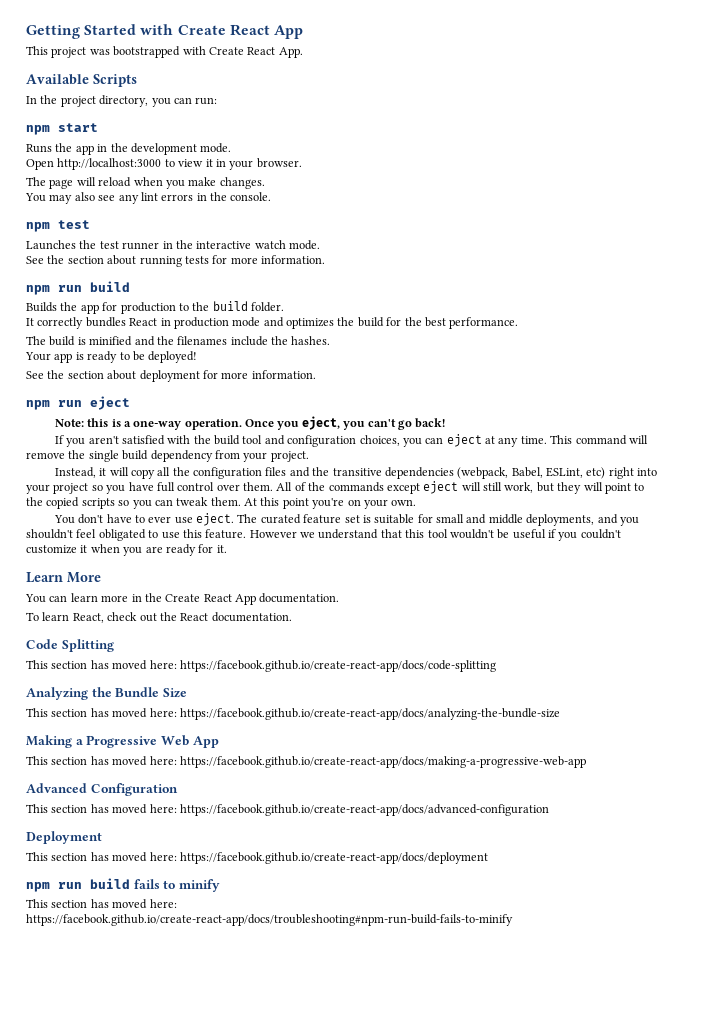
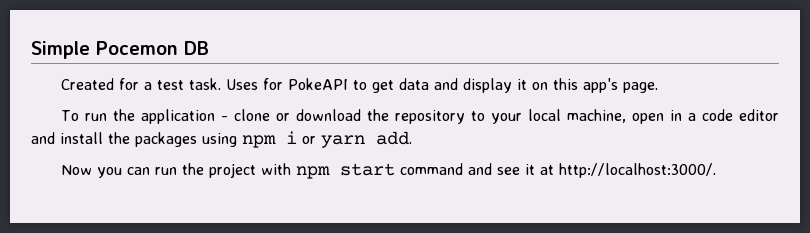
[26,24,303,39] [26,46,303,58] [26,74,137,87] [26,95,218,107] [26,123,98,135] [26,143,232,155] [26,158,302,170] [26,177,265,189] [25,192,272,204] [26,220,90,232] [26,240,320,250] [26,255,325,267] [26,281,130,295] [26,301,284,314] [26,317,519,329] [26,336,331,346] [25,351,198,363] [26,370,316,382] [26,396,130,410] [54,416,446,430] [54,434,648,447] [26,450,309,462] [54,467,658,479] [26,481,645,494] [26,497,417,509] [53,513,639,526] [26,529,621,541] [26,544,227,556] [26,572,101,583] [25,593,340,605] [26,612,292,623] [26,639,114,652] [26,660,496,672] [26,687,187,700] [26,708,560,720] [26,735,219,748] [26,756,586,768] [26,783,178,796] [26,804,549,816] [26,831,102,844] [26,852,488,864] [26,878,220,892] [26,899,177,909] [26,914,513,926] Getting Started with Create React App // This project was bootstrapped with Create React App. // Available Scripts // In the project directory, you can run: // npm start // Runs the app in the development mode. // Open http://localhost:3000 to view it in your browser. // The page will reload when you make changes. // You may also see any lint errors in the console. // npm test // Launches the test runner in the interactive watch mode. // See the section about running tests for more information. // npm run build // Builds the app for production to the build folder. // It correctly bundles React in production mode and optimizes the build for the best performance. // The build is minified and the filenames include the hashes. // Your app is ready to be deployed! // See the section about deployment for more information. // npm run eject // Note: this is a one-way operation. Once you eject, you can't go back! // If you aren't satisfied with the build tool and configuration choices, you can eject at any time. This command will remove the single build dependency from your project. // Instead, it will copy all the configuration files and the transitive dependencies (webpack, Babel, ESLint, etc) right into your project so you have full control over them. All of the commands except eject will still work, but they will point to the copied scripts so you can tweak them. At this point you're on your own. // You don't have to ever use eject. The curated feature set is suitable for small and middle deployments, and you shouldn't feel obligated to use this feature. However we understand that this tool wouldn't be useful if you couldn't customize it when you are ready for it. // Learn More // You can learn more in the Create React App documentation. // To learn React, check out the React documentation. // Code Splitting // This section has moved here: https://facebook.github.io/create-react-app/docs/code-splitting // Analyzing the Bundle Size // This section has moved here: https://facebook.github.io/create-react-app/docs/analyzing-the-bundle-size // Making a Progressive Web App // This section has moved here: https://facebook.github.io/create-react-app/docs/making-a-progressive-web-app // Advanced Configuration // This section has moved here: https://facebook.github.io/create-react-app/docs/advanced-configuration // Deployment // This section has moved here: https://facebook.github.io/create-react-app/docs/deployment // npm run build fails to minify // This section has moved here: https://facebook.github.io/create-react-app/docs/troubleshooting#npm-run-build-fails-to-minify -> [31,41,209,59] [60,78,658,93] [60,109,780,124] [31,131,412,148] [60,163,716,179] Simple Pocemon DB // Created for a test task. Uses for PokeAPI to get data and display it on this app's page. // To run the application - clone or download the repository to your local machine, open in a code editor and install the packages using npm i or yarn add. // Now you can run the project with npm start command and see it at http://localhost:3000/.

